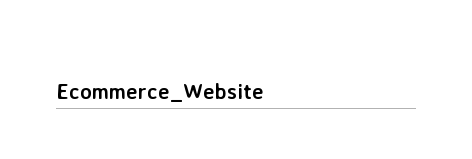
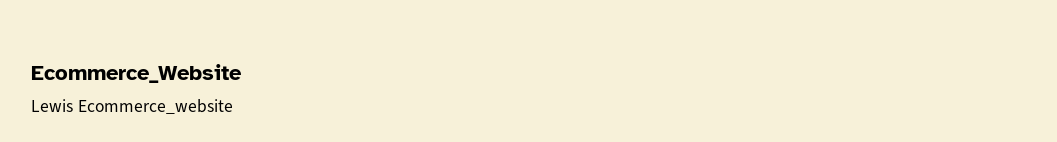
(264, 92) none -> [31,99,233,114] // Lewis Ecommerce_website

